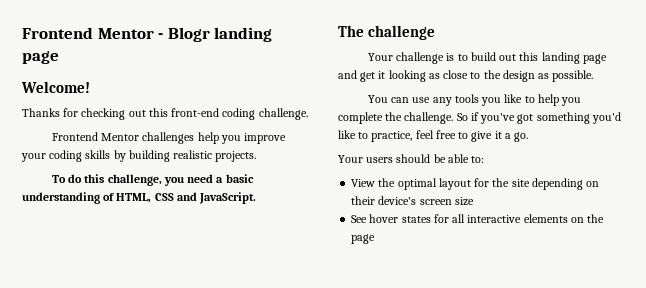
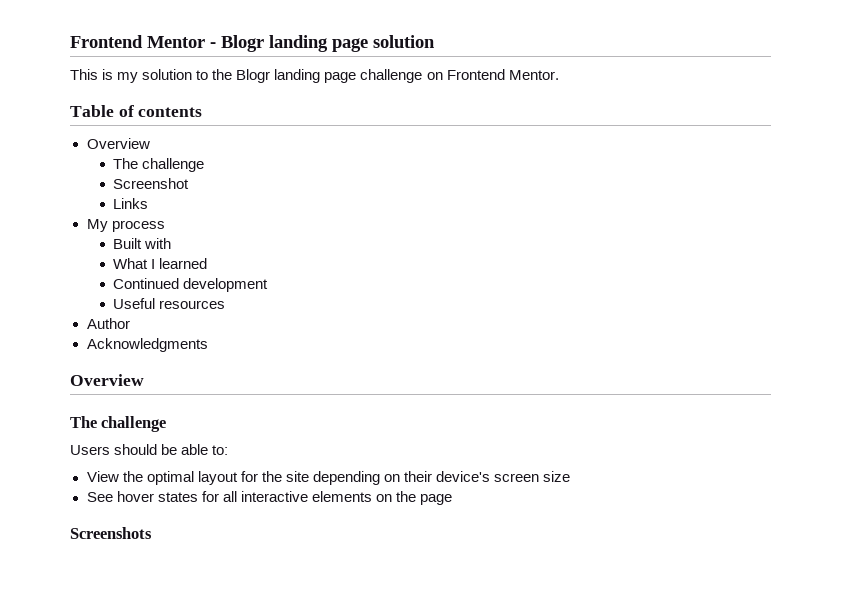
[21,81,90,93] [22,108,308,120] [51,132,287,144] [21,150,257,162] [51,174,254,186] [22,192,257,204] [338,25,436,40] [367,52,607,64] [338,70,594,82] [367,94,582,106] [338,112,621,124] [338,130,529,142] [338,155,394,163] // Welcome! // Thanks for checking out this front-end coding challenge. // Frontend Mentor challenges help you improve your coding skills by building realistic projects. // To do this challenge, you need a basic understanding of HTML, CSS and JavaScript. // The challenge // Your challenge is to build out this landing page and get it looking as close to the design as possible. // You can use any tools you like to help you complete the challenge. So if you've got something you'd like to practice, feel free to give it a go. // Your users -> [373,35,435,48] [70,69,559,83] [70,105,203,117] [86,138,150,149] [113,158,205,172] [113,178,190,189] [113,198,149,209] [86,219,165,232] [113,238,172,249] [113,258,208,269] [113,278,269,292] [113,298,226,309] [86,318,130,329] [86,338,208,352] [70,374,144,386] [70,416,167,432] [70,445,110,455] solution // This is my solution to the Blogr landing page challenge on Frontend Mentor. // Table of contents // Overview // The challenge // Screenshot // Links // My process // Built with // What I learned // Continued development // Useful resources // Author // Acknowledgments // Overview // The challenge // Users
(376, 239) none -> [70,527,152,539] // Screenshots

